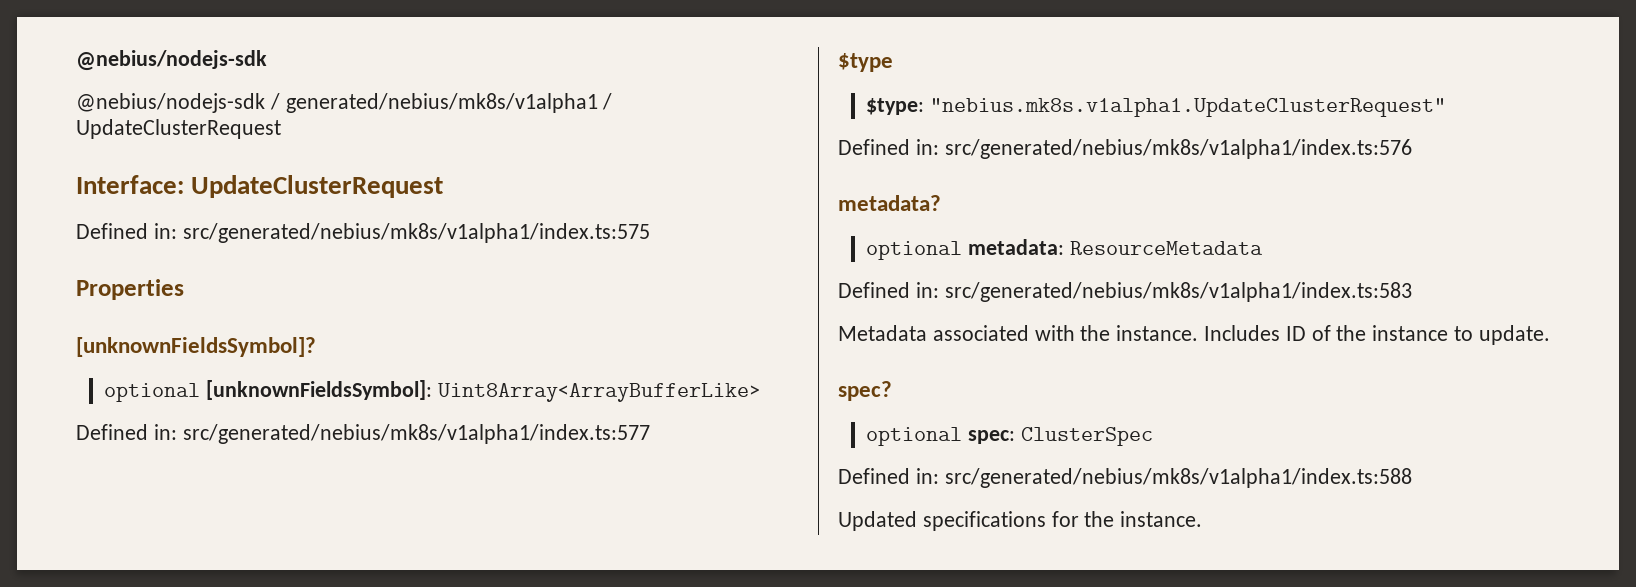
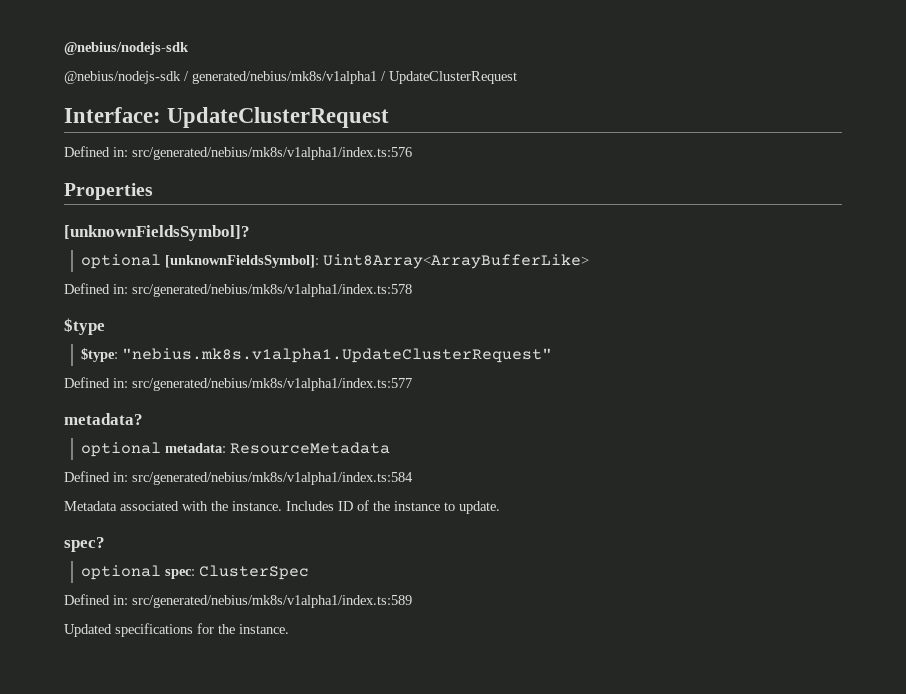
[182,223,650,243] src/generated/nebius/mk8s/v1alpha1/index.ts:575 -> [132,147,412,160] src/generated/nebius/mk8s/v1alpha1/index.ts:576
[182,424,650,444] src/generated/nebius/mk8s/v1alpha1/index.ts:577 -> [132,284,412,297] src/generated/nebius/mk8s/v1alpha1/index.ts:578
[944,139,1412,159] src/generated/nebius/mk8s/v1alpha1/index.ts:576 -> [132,378,412,391] src/generated/nebius/mk8s/v1alpha1/index.ts:577
[944,282,1412,302] src/generated/nebius/mk8s/v1alpha1/index.ts:583 -> [132,472,413,485] src/generated/nebius/mk8s/v1alpha1/index.ts:584
[944,468,1412,488] src/generated/nebius/mk8s/v1alpha1/index.ts:588 -> [132,595,412,608] src/generated/nebius/mk8s/v1alpha1/index.ts:589

